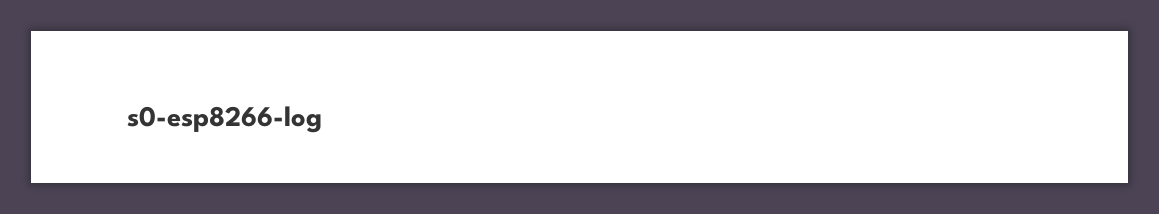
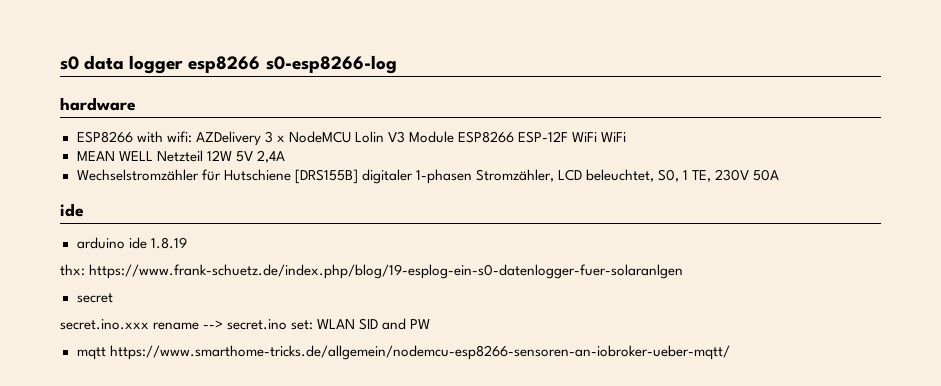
[127,106,322,133] s0-esp8266-log -> [60,55,397,74] [60,97,136,111] [76,131,627,146] [76,150,285,163] [76,169,780,184] [60,203,84,217] [76,237,187,249] [60,264,684,279] [76,293,113,303] [60,318,431,330] [76,345,730,360] s0 data logger esp8266 s0-esp8266-log // hardware // ESP8266 with wifi: AZDelivery 3 x NodeMCU Lolin V3 Module ESP8266 ESP-12F WiFi WiFi // MEAN WELL Netzteil 12W 5V 2,4A // Wechselstromzähler für Hutschiene [DRS155B] digitaler 1-phasen Stromzähler, LCD beleuchtet, S0, 1 TE, 230V 50A // ide // arduino ide 1.8.19 // thx: https://www.frank-schuetz.de/index.php/blog/19-esplog-ein-s0-datenlogger-fuer-solaranlgen // secret // secret.ino.xxx rename --> secret.ino set: WLAN SID and PW // mqtt https://www.smarthome-tricks.de/allgemein/nodemcu-esp8266-sensoren-an-iobroker-ueber-mqtt/

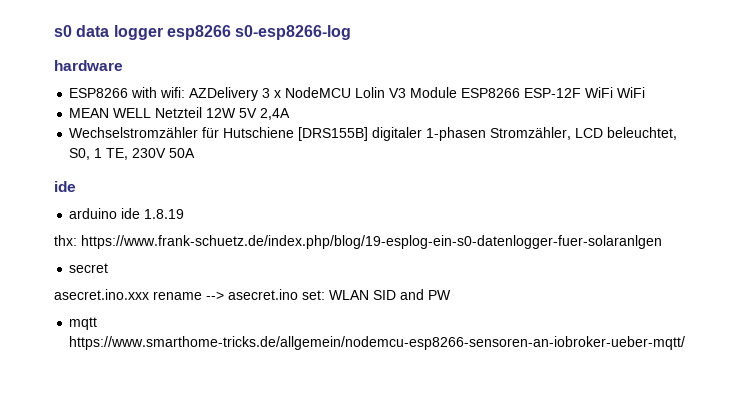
[60,319,149,330] secret.ino.xxx -> [54,289,149,300] asecret.ino.xxx
[227,319,288,330] secret.ino -> [228,289,298,300] asecret.ino

